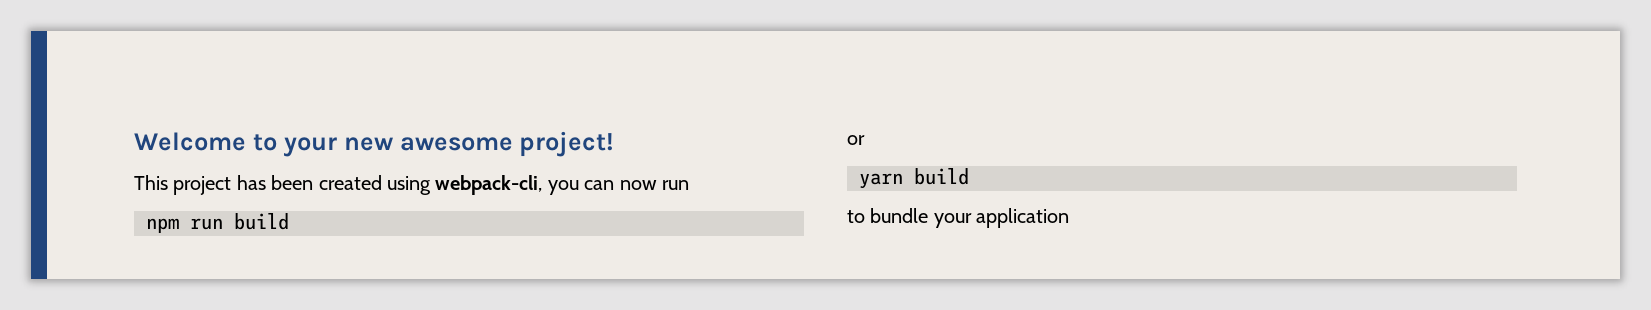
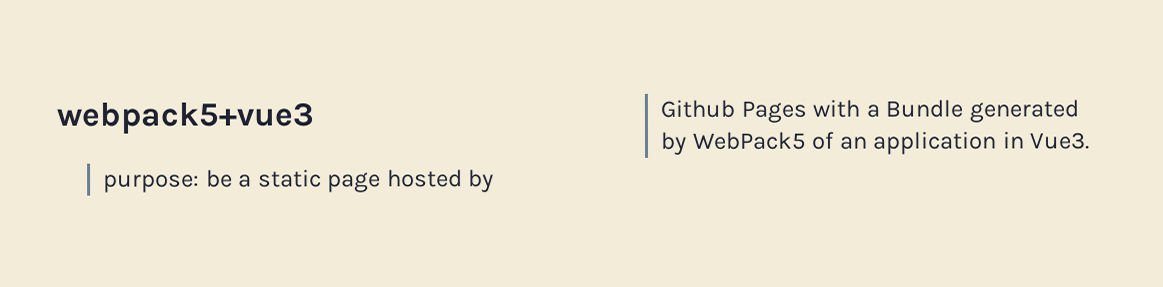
[134,131,614,157] [134,175,689,195] [146,213,289,233] [847,135,865,145] [859,168,969,189] [847,208,1070,228] Welcome to your new awesome project! // This project has been created using webpack-cli, you can now run // npm run build // or // yarn build // to bundle your application -> [56,102,314,134] [103,169,495,193] [660,99,1079,123] [660,131,1091,155] webpack5+vue3 // purpose: be a static page hosted by Github Pages with a Bundle generated by WebPack5 of an application in Vue3.

